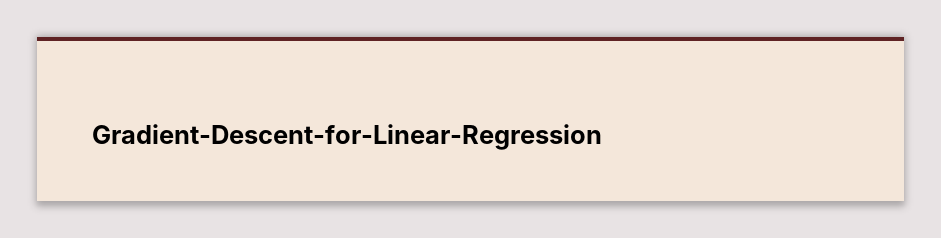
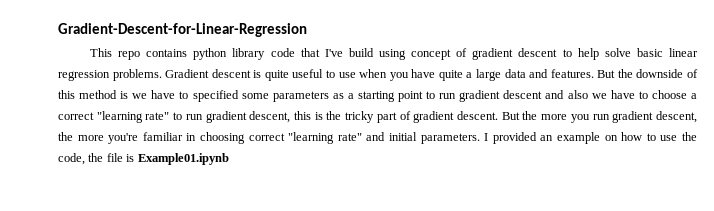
(602, 137) none -> [89,48,698,60] [58,69,698,81] [58,90,697,102] [58,111,697,123] [58,132,698,144] [58,153,229,165] // This repo contains python library code that I've build using concept of gradient descent to help solve basic linear regression problems. Gradient descent is quite useful to use when you have quite a large data and features. But the downside of this method is we have to specified some parameters as a starting point to run gradient descent and also we have to choose a correct "learning rate" to run gradient descent, this is the tricky part of gradient descent. But the more you run gradient descent, the more you're familiar in choosing correct "learning rate" and initial parameters. I provided an example on how to use the code, the file is Example01.ipynb

